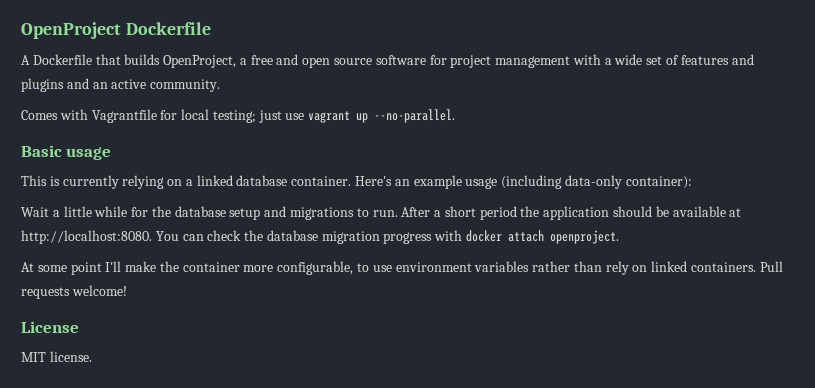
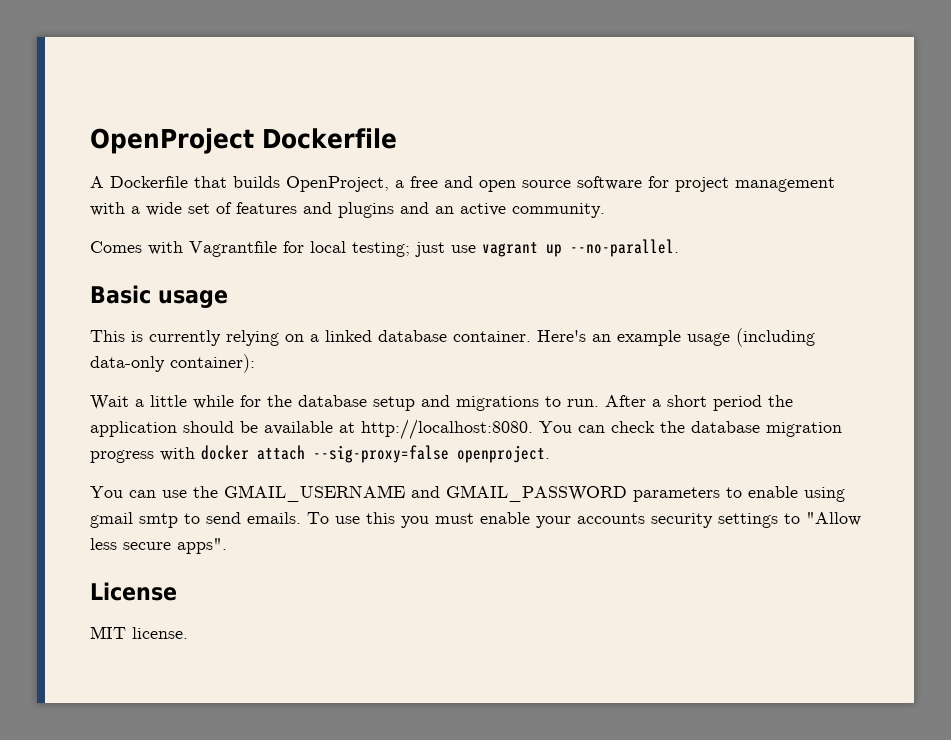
(545, 236) none -> [313,445,449,463] --sig-proxy=false
[21,261,783,275] [21,285,127,299] At some point I'll make the container more configurable, to use environment variables rather than rely on linked containers. Pull requests welcome! -> [90,485,845,502] [90,512,861,528] [90,538,227,554] You can use the GMAIL_USERNAME and GMAIL_PASSWORD parameters to enable using gmail smtp to send emails. To use this you must enable your accounts security settings to "Allow less secure apps".

